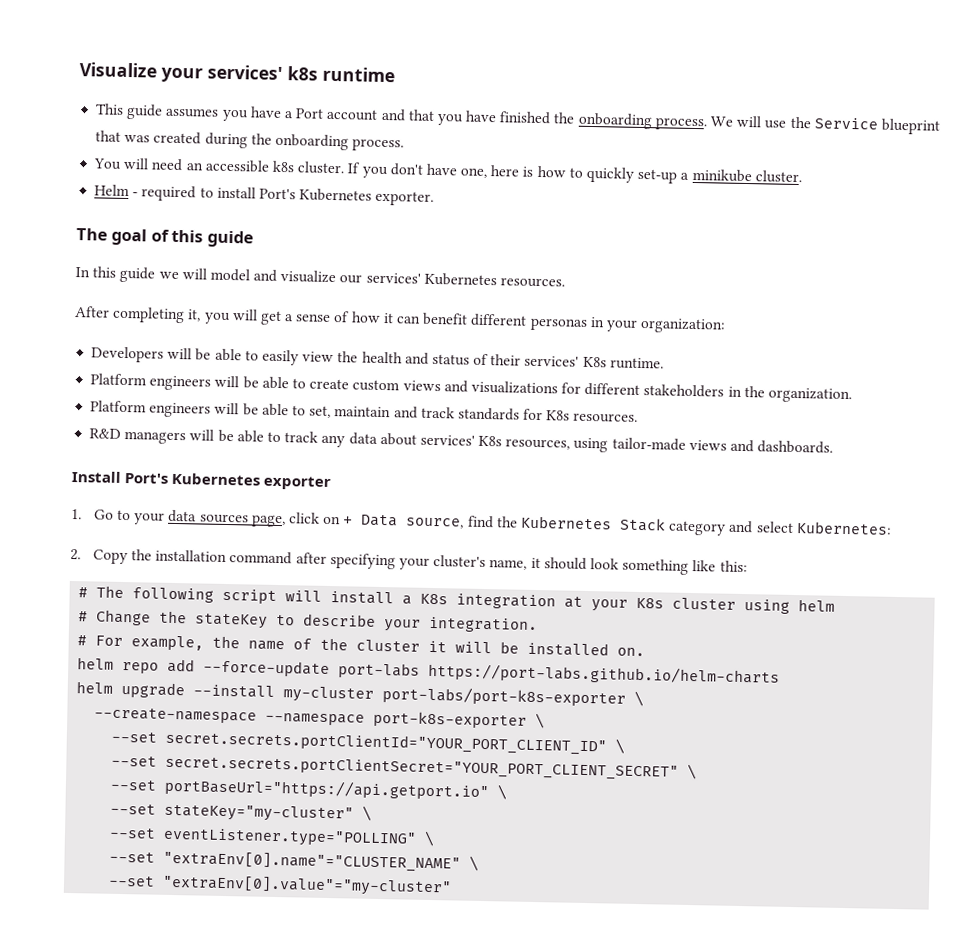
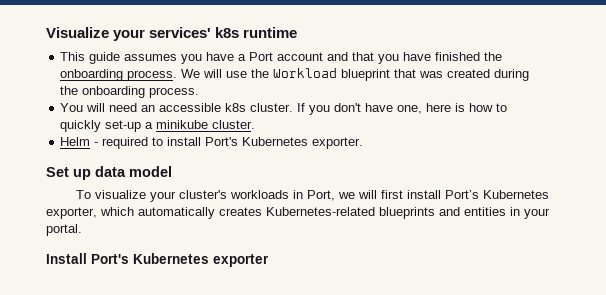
[813,117,878,130] Service -> [273,68,338,78] Workload
[76,228,254,248] [75,266,566,288] [74,306,727,334] [91,346,664,370] [90,373,853,404] [90,400,639,423] [89,428,834,454] [71,470,332,491] [71,508,892,536] [70,548,748,575] [78,585,836,614] [78,609,539,634] [77,635,646,657] [77,657,781,686] [76,681,645,707] [94,707,546,729] [111,730,626,756] [111,755,698,781] [110,777,509,801] [110,803,373,823] [109,827,436,848] [109,850,480,873] [108,874,453,897] The goal of this guide // In this guide we will model and visualize our services' Kubernetes resources. // After completing it, you will get a sense of how it can benefit different personas in your organization: // Developers will be able to easily view the health and status of their services' K8s runtime. // Platform engineers will be able to create custom views and visualizations for different stakeholders in the organization. // Platform engineers will be able to set, maintain and track standards for K8s resources. // R&D managers will be able to track any data about services' K8s resources, using tailor-made views and dashboards. // Install Port's Kubernetes exporter // 1. Go to your data sources page, click on + Data source, find the Kubernetes Stack category and select Kubernetes: // 2. Copy the installation command after specifying your cluster's name, it should look something like this: // # The following script will install a K8s integration at your K8s cluster using helm // # Change the stateKey to describe your integration. // # For example, the name of the cluster it will be installed on. // helm repo add --force-update port-labs https://port-labs.github.io/helm-charts // helm upgrade --install my-cluster port-labs/port-k8s-exporter \ // --create-namespace --namespace port-k8s-exporter \ // --set secret.secrets.portClientId="YOUR_PORT_CLIENT_ID" \ // --set secret.secrets.portClientSecret="YOUR_PORT_CLIENT_SECRET" \ // --set portBaseUrl="https://api.getport.io" \ // --set stateKey="my-cluster" \ // --set eventListener.type="POLLING" \ // --set "extraEnv[0].name"="CLUSTER_NAME" \ // --set "extraEnv[0].value"="my-cluster" -> [46,166,172,180] [75,190,549,202] [46,207,550,219] [46,224,82,236] [46,253,269,267] Set up data model // To visualize your cluster's workloads in Port, we will first install Port’s Kubernetes exporter, which automatically creates Kubernetes-related blueprints and entities in your portal. // Install Port's Kubernetes exporter

